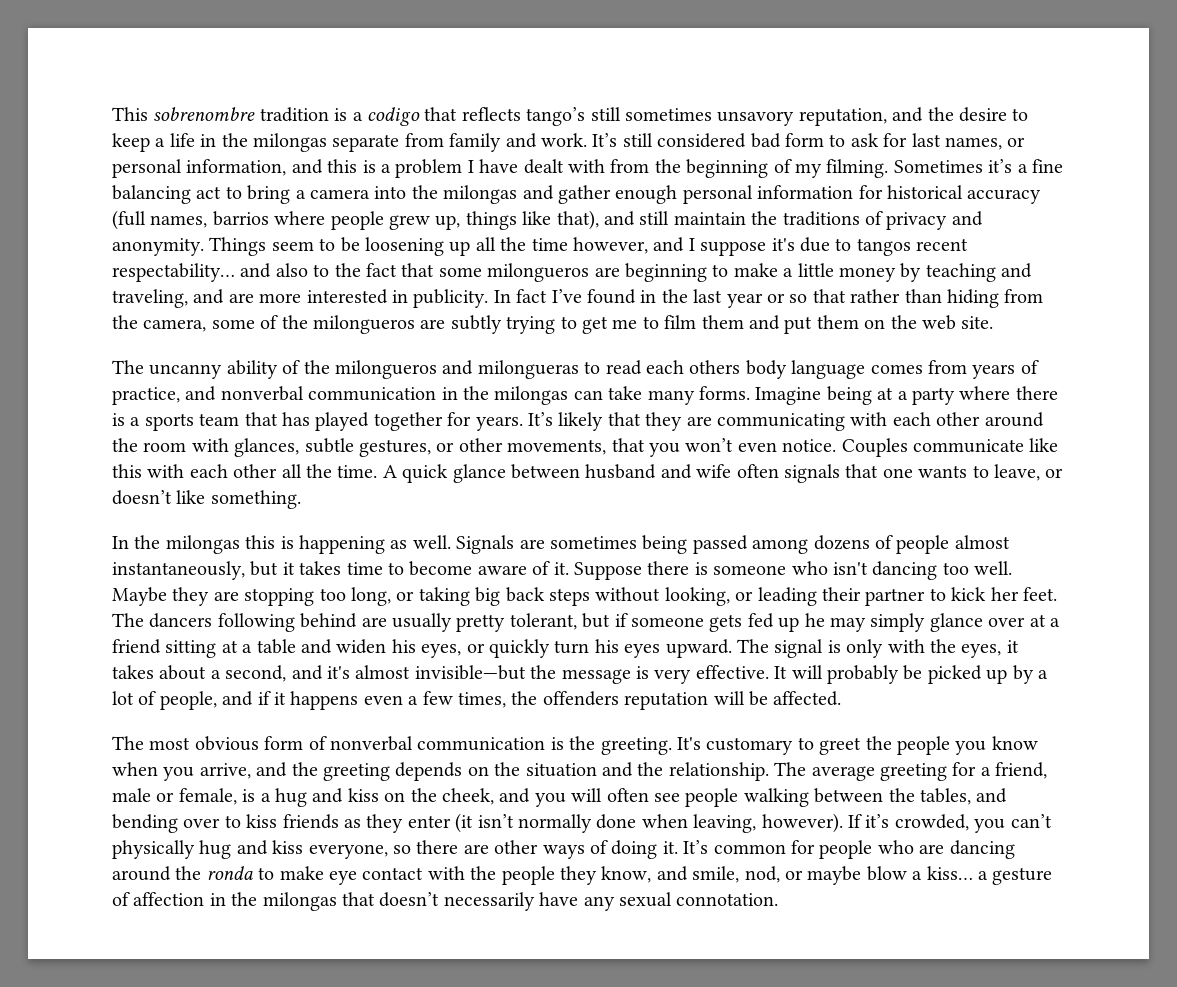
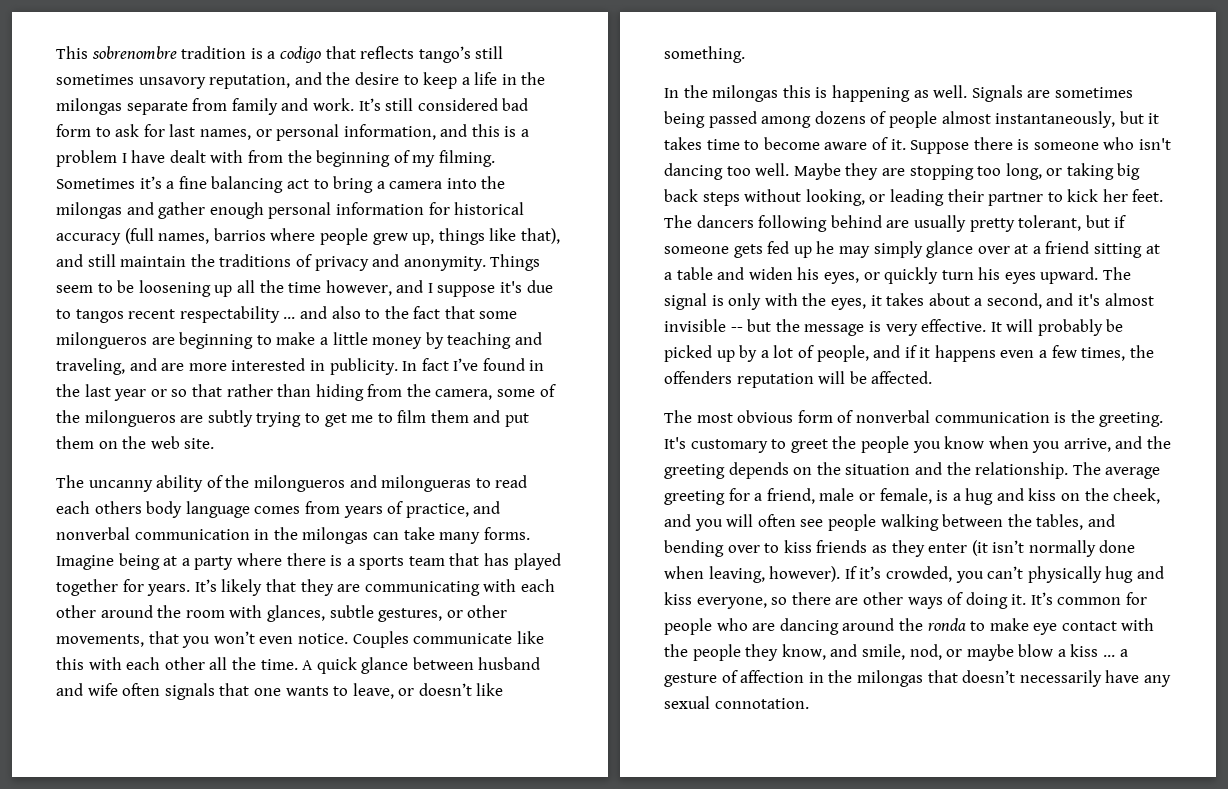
[112,263,235,282] respectability… -> [179,306,296,323] respectability ...
[414,665,526,680] invisible—but -> [664,319,772,332] invisible -- but
[926,866,973,880] kiss… -> [1070,644,1116,657] kiss ...

